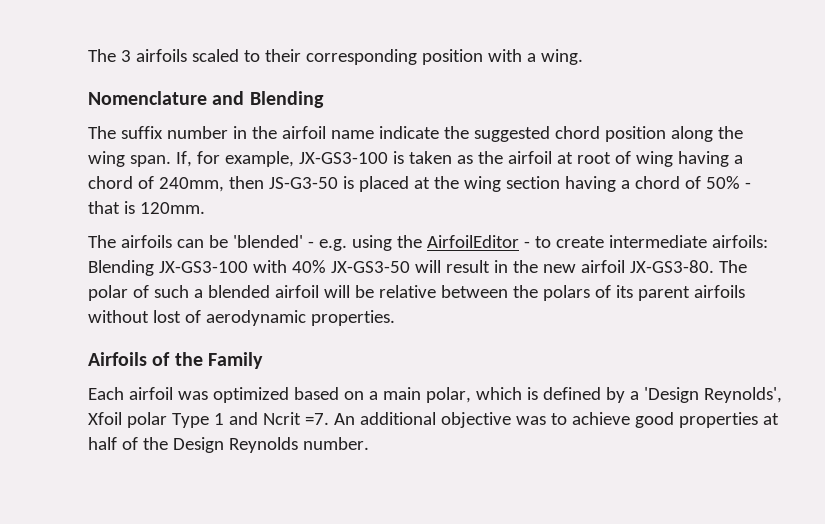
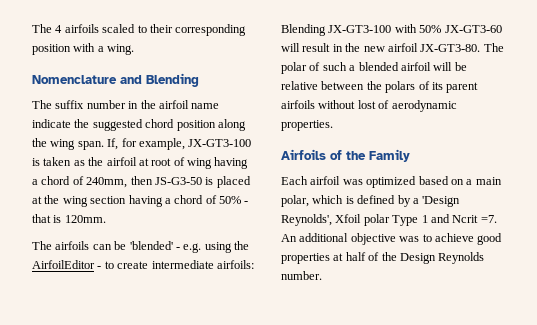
[88,49,131,62] The 3 -> [32,24,63,33] The 4
[298,152,388,164] JX-GS3-100 -> [188,139,252,147] JX-GT3-100
[158,260,410,273] JX-GS3-100 with 40% JX-GS3-50 -> [328,24,502,33] JX-GT3-100 with 50% JX-GT3-60
[629,260,714,273] JX-GS3-80. -> [420,44,481,52] JX-GT3-80.

